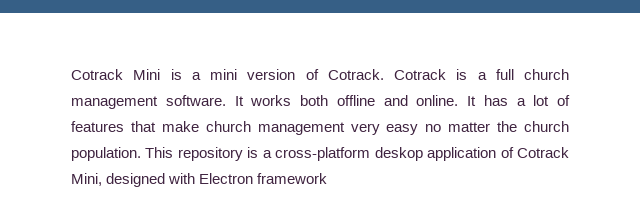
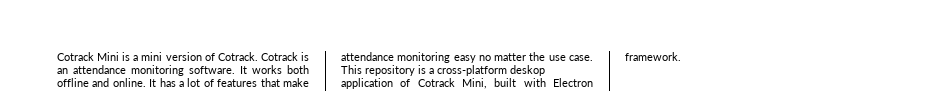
[477,69,569,80] [71,96,158,109] a full church management -> [57,65,184,76] an attendance monitoring
[205,121,380,135] church management very -> [341,52,451,63] attendance monitoring
[523,121,569,132] [71,147,141,161] church population. -> [548,55,593,61] use case.
[106,173,166,187] designed -> [494,78,517,87] built
[257,173,328,184] framework -> [625,52,681,61] framework.

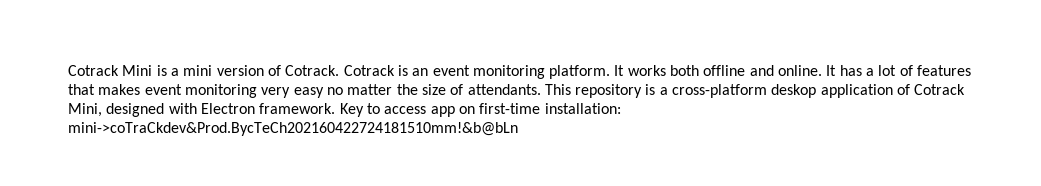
[73,65,235,76] attendance monitoring software. -> [432,65,611,79] event monitoring platform.
[283,78,309,87] [341,52,451,63] make attendance monitoring -> [98,84,291,98] makes event monitoring very
[548,55,593,61] use case. -> [421,84,541,95] size of attendants.
[494,78,517,87] built -> [106,103,165,117] designed
(681, 56) none -> [339,103,621,117] [68,122,518,136] Key to access app on first-time installation: mini->coTraCkdev&Prod.BycTeCh202160422724181510mm!&b@bLn

